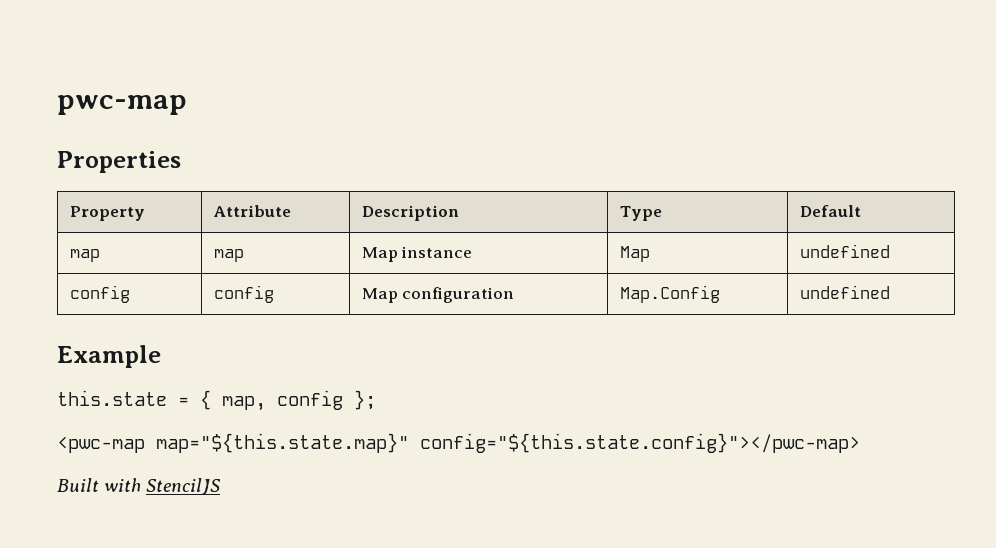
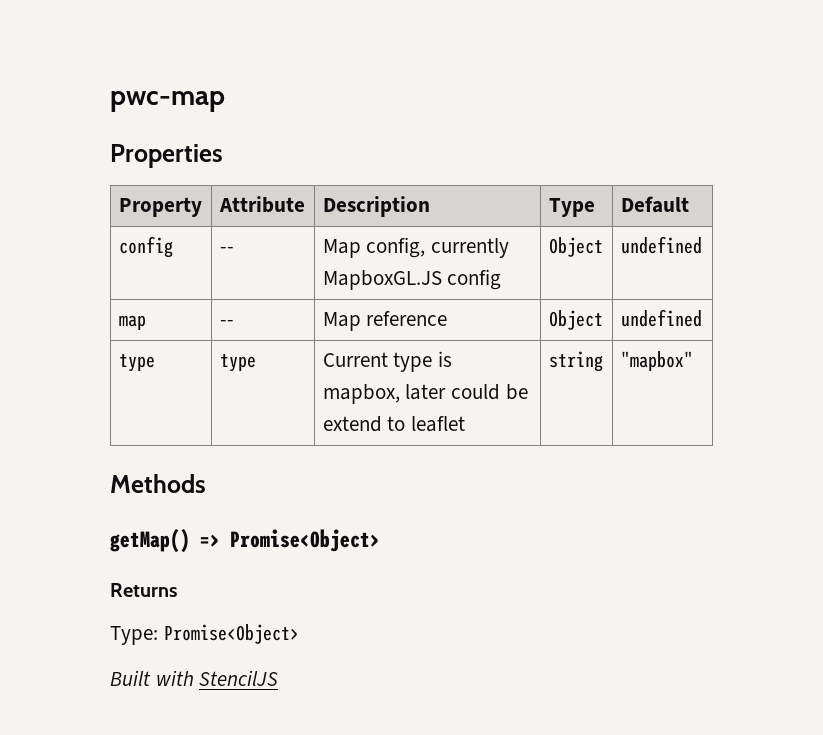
[69,249,100,262] [213,249,244,262] [361,246,473,262] [619,246,650,262] [799,244,890,258] [69,285,130,303] [213,285,274,303] [361,287,515,303] [619,285,720,303] [799,285,890,299] [57,345,161,368] [57,390,376,411] [57,433,860,453] map | map | Map instance | Map | undefined // config | config | Map configuration | Map.Config | undefined // Example // this.state = { map, config }; // <pwc-map map="${this.state.map}" config="${this.state.config}"></pwc-map> -> [118,236,173,258] [219,247,234,253] [322,237,510,258] [322,269,502,290] [548,237,603,257] [620,236,702,254] [118,315,146,330] [219,320,234,326] [322,311,448,331] [548,310,603,330] [620,309,702,327] [118,354,155,372] [219,354,256,372] [322,351,453,372] [322,384,528,404] [322,416,466,432] [548,351,603,372] [620,351,693,371] [110,474,206,493] [110,529,380,553] [110,583,177,597] [110,624,299,645] config | -- | Map config, currently MapboxGL.JS config | Object | undefined // map | -- | Map reference | Object | undefined // type | type | Current type is mapbox, later could be extend to leaflet | string | "mapbox" // Methods // getMap() => Promise<Object> // Returns // Type: Promise<Object>

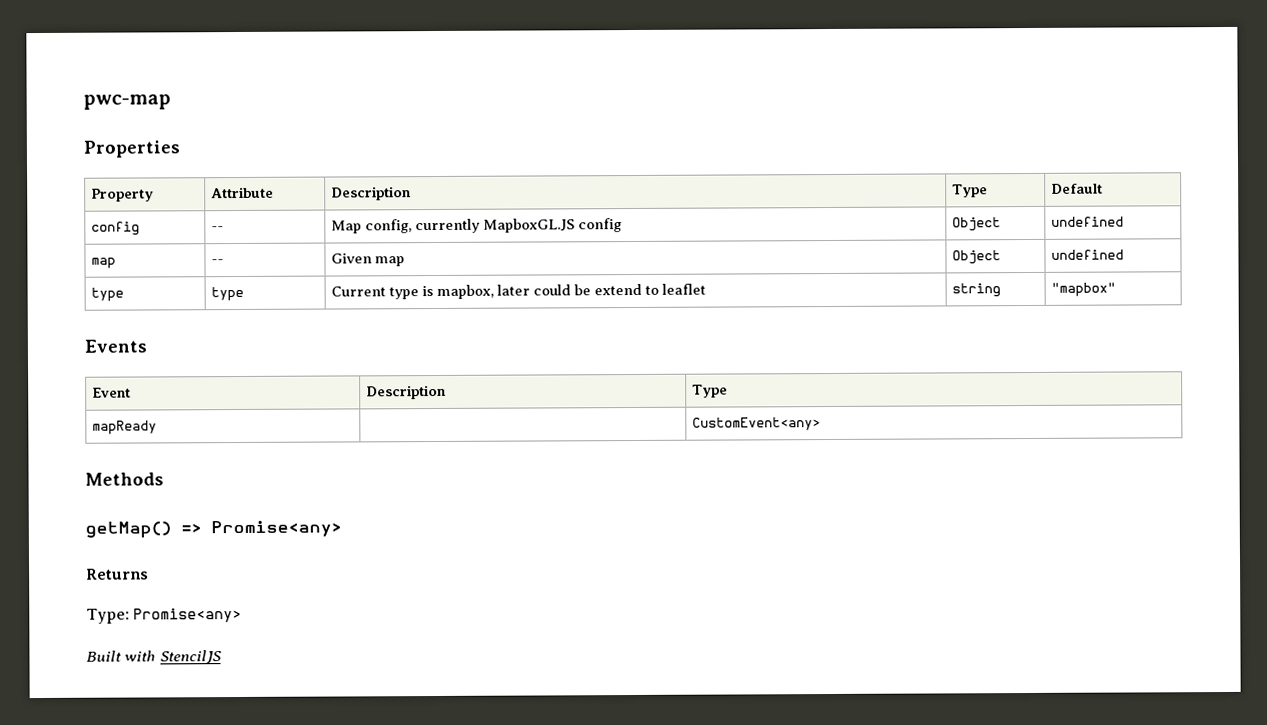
[322,311,448,331] Map reference -> [331,253,406,267] Given map
(693, 361) none -> [84,339,147,353] [92,387,132,398] [366,384,447,400] [692,384,729,398] [92,420,158,435] [692,417,822,431] // Events // Event | Description | Type // mapReady | | CustomEvent<any>
[230,529,380,552] Promise<Object> -> [211,520,342,538] Promise<any>
[163,624,299,644] Promise<Object> -> [133,607,243,623] Promise<any>

